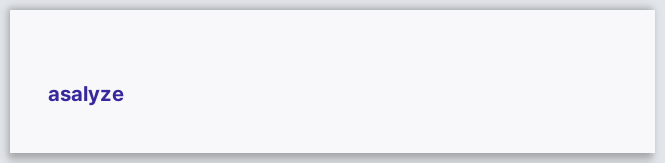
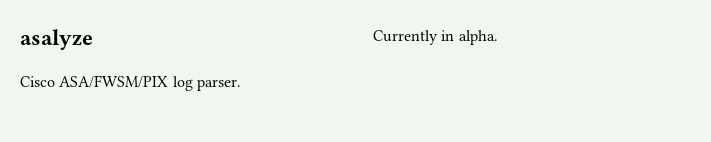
(124, 96) none -> [20,75,241,91] [373,30,498,45] // Cisco ASA/FWSM/PIX log parser. // Currently in alpha.

